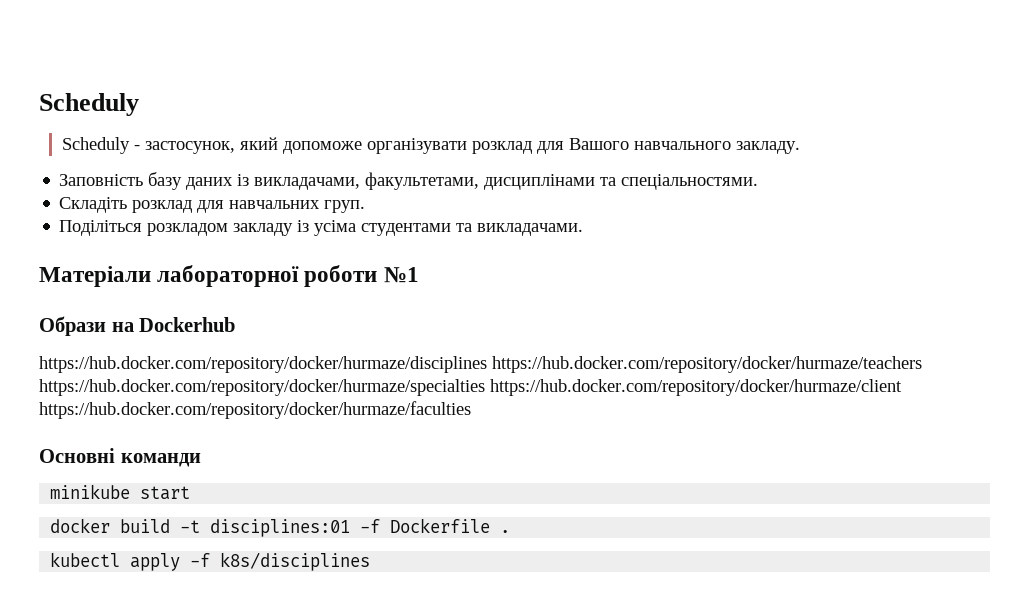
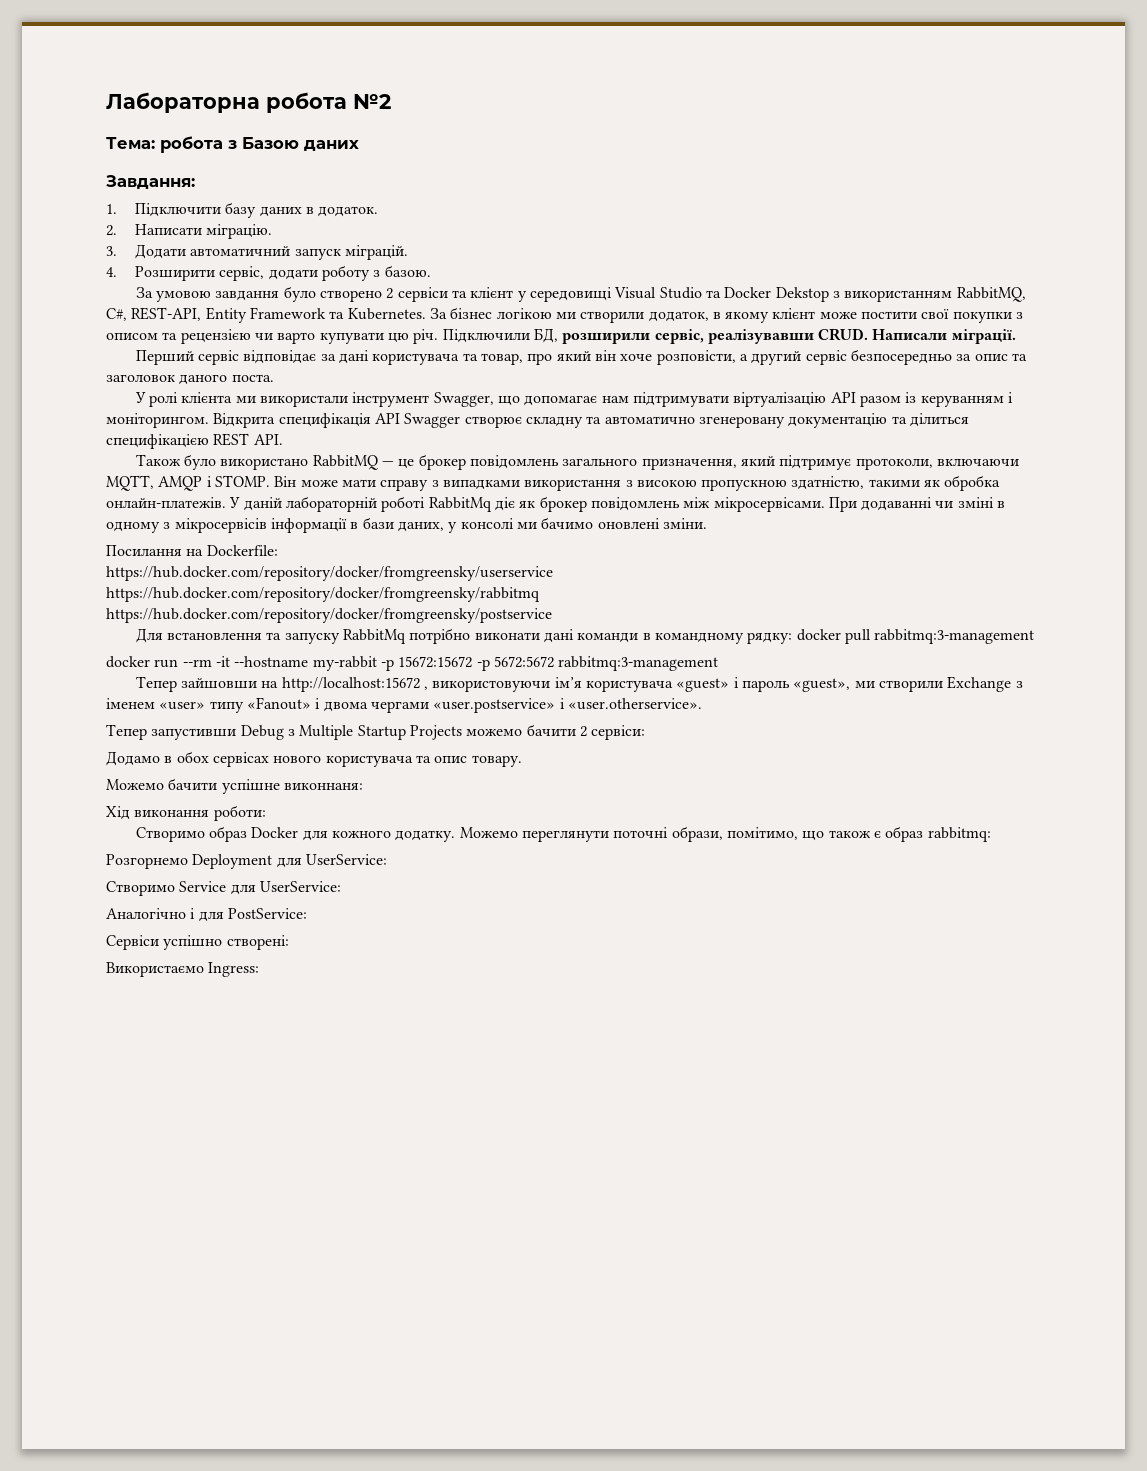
[39,93,139,116] [62,137,801,154] [59,172,759,190] [59,197,366,213] [59,220,584,236] [39,265,419,287] [39,316,236,336] [39,356,922,373] [39,379,902,396] [39,401,471,419] [39,448,201,467] [50,484,191,500] [50,518,511,537] [50,552,371,571] Scheduly // Scheduly - застосунок, який допоможе організувати розклад для Вашого навчального закладу. // Заповність базу даних із викладачами, факультетами, дисциплінами та спеціальностями. // Складіть розклад для навчальних груп. // Поділіться розкладом закладу із усіма студентами та викладачами. // Матеріали лабораторної роботи №1 // Образи на Dockerhub // https://hub.docker.com/repository/docker/hurmaze/disciplines https://hub.docker.com/repository/docker/hurmaze/teachers https://hub.docker.com/repository/docker/hurmaze/specialties https://hub.docker.com/repository/docker/hurmaze/client https://hub.docker.com/repository/docker/hurmaze/faculties // Основні команди // minikube start // docker build -t disciplines:01 -f Dockerfile . // kubectl apply -f k8s/disciplines -> [106,92,391,113] [106,136,359,153] [106,175,195,189] [106,202,379,218] [106,224,273,239] [106,244,409,260] [106,265,431,281] [135,286,1026,302] [106,307,1024,323] [106,328,1016,344] [135,349,1027,365] [106,374,274,385] [134,392,1013,407] [106,413,969,428] [106,433,283,449] [135,454,1019,470] [106,475,1001,491] [106,496,1006,512] [106,517,707,533] [106,545,278,556] [106,566,553,581] [106,587,540,602] [106,608,552,623] [135,628,1035,644] [106,656,719,671] [135,676,1023,692] [106,697,702,713] [106,724,646,740] [106,751,522,767] [106,778,363,794] [106,805,266,821] [135,826,991,842] [106,854,387,869] [106,881,341,896] [106,908,307,922] [106,935,289,950] [106,962,260,977] Лабораторна робота №2 // Тема: робота з Базою даних // Завдання: // 1. Підключити базу даних в додаток. // 2. Написати міграцію. // 3. Додати автоматичний запуск міграцій. // 4. Розширити сервіс, додати роботу з базою. // За умовою завдання було створено 2 сервіси та клієнт у середовищі Visual Studio та Docker Dekstop з використанням RabbitMQ, C#, REST-API, Entity Framework та Kubernetes. За бізнес логікою ми створили додаток, в якому клієнт може постити свої покупки з описом та рецензією чи варто купувати цю річ. Підключили БД, розширили сервіс, реалізувавши CRUD. Написали міграції. // Перший сервіс відповідає за дані користувача та товар, про який він хоче розповісти, а другий сервіс безпосередньо за опис та заголовок даного поста. // У ролі клієнта ми використали інструмент Swagger, що допомагає нам підтримувати віртуалізацію API разом із керуванням і моніторингом. Відкрита специфікація API Swagger створює складну та автоматично згенеровану документацію та ділиться специфікацією REST API. // Також було використано RabbitMQ — це брокер повідомлень загального призначення, який підтримує протоколи, включаючи MQTT, AMQP і STOMP. Він може мати справу з випадками використання з високою пропускною здатністю, такими як обробка онлайн-платежів. У даній лабораторній роботі RabbitMq діє як брокер повідомлень між мікросервісами. При додаванні чи зміні в одному з мікросервісів інформації в бази даних, у консолі ми бачимо оновлені зміни. // Посилання на Dockerfile: // https://hub.docker.com/repository/docker/fromgreensky/userservice // https://hub.docker.com/repository/docker/fromgreensky/rabbitmq // https://hub.docker.com/repository/docker/fromgreensky/postservice // Для встановлення та запуску RabbitMq потрібно виконати дані команди в командному рядку: docker pull rabbitmq:3-management // docker run --rm -it --hostname my-rabbit -p 15672:15672 -p 5672:5672 rabbitmq:3-management // Тепер зайшовши на http://localhost:15672 , використовуючи ім’я користувача «guest» і пароль «guest», ми створили Exchange з іменем «user» типу «Fanout» і двома чергами «user.postservice» і «user.otherservice». // Тепер запустивши Debug з Multiple Startup Projects можемо бачити 2 сервіси: // Додамо в обох сервісах нового користувача та опис товару. // Можемо бачити успішне виконнаня: // Хід виконання роботи: // Створимо образ Docker для кожного додатку. Можемо переглянути поточні образи, помітимо, що також є образ rabbitmq: // Розгорнемо Deployment для UserService: // Створимо Service для UserService: // Аналогічно і для PostService: // Сервіси успішно створені: // Використаємо Ingress:

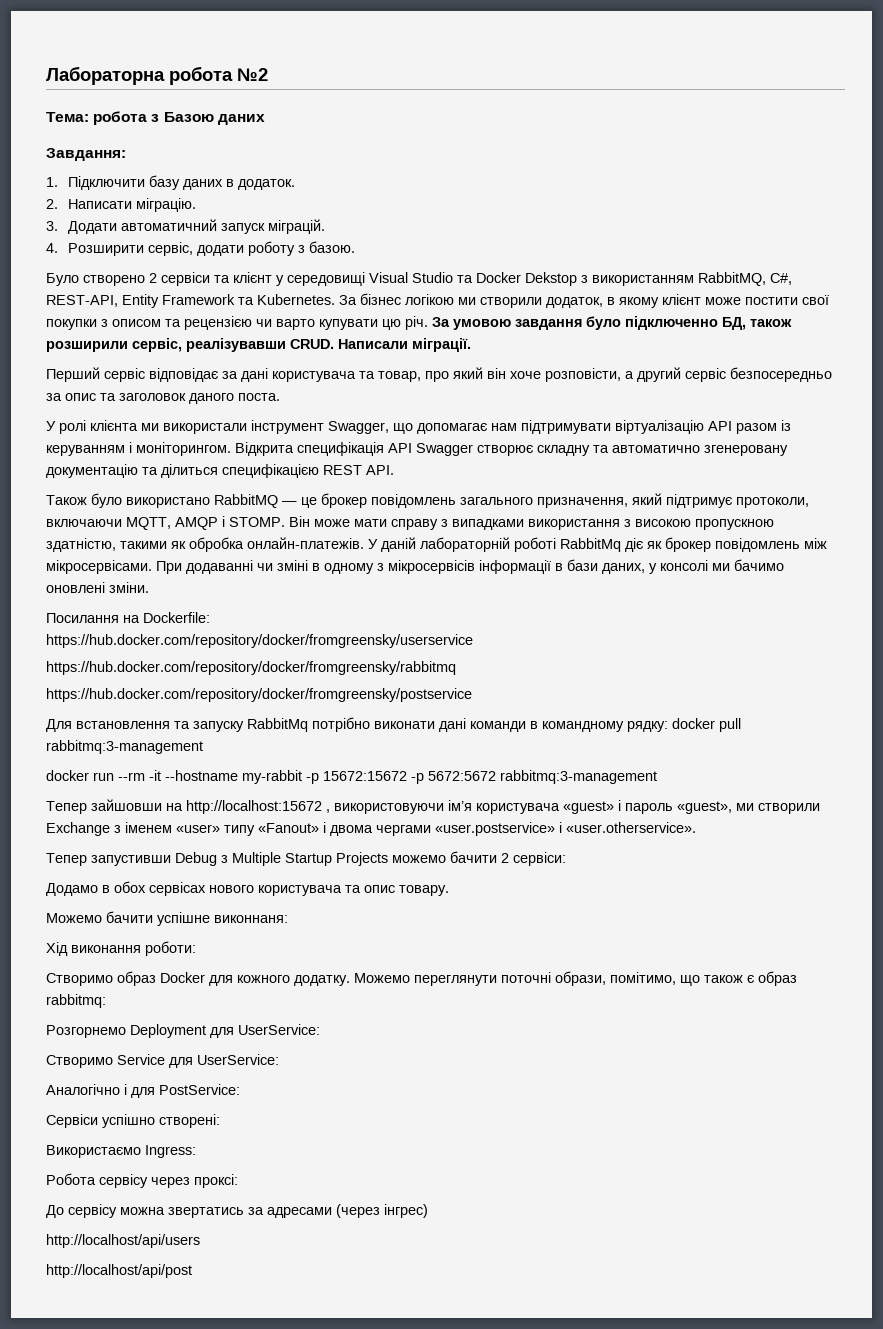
[135,286,316,302] За умовою завдання було -> [46,273,79,286] Було
[442,328,558,343] Підключили БД, -> [432,316,792,330] За умовою завдання було підключенно БД, також
(260, 969) none -> [46,1173,238,1188] [46,1204,428,1218] [46,1234,200,1248] [46,1264,192,1278] // Робота сервісу через проксі: // До сервісу можна звертатись за адресами (через інгрес) // http://localhost/api/users // http://localhost/api/post

